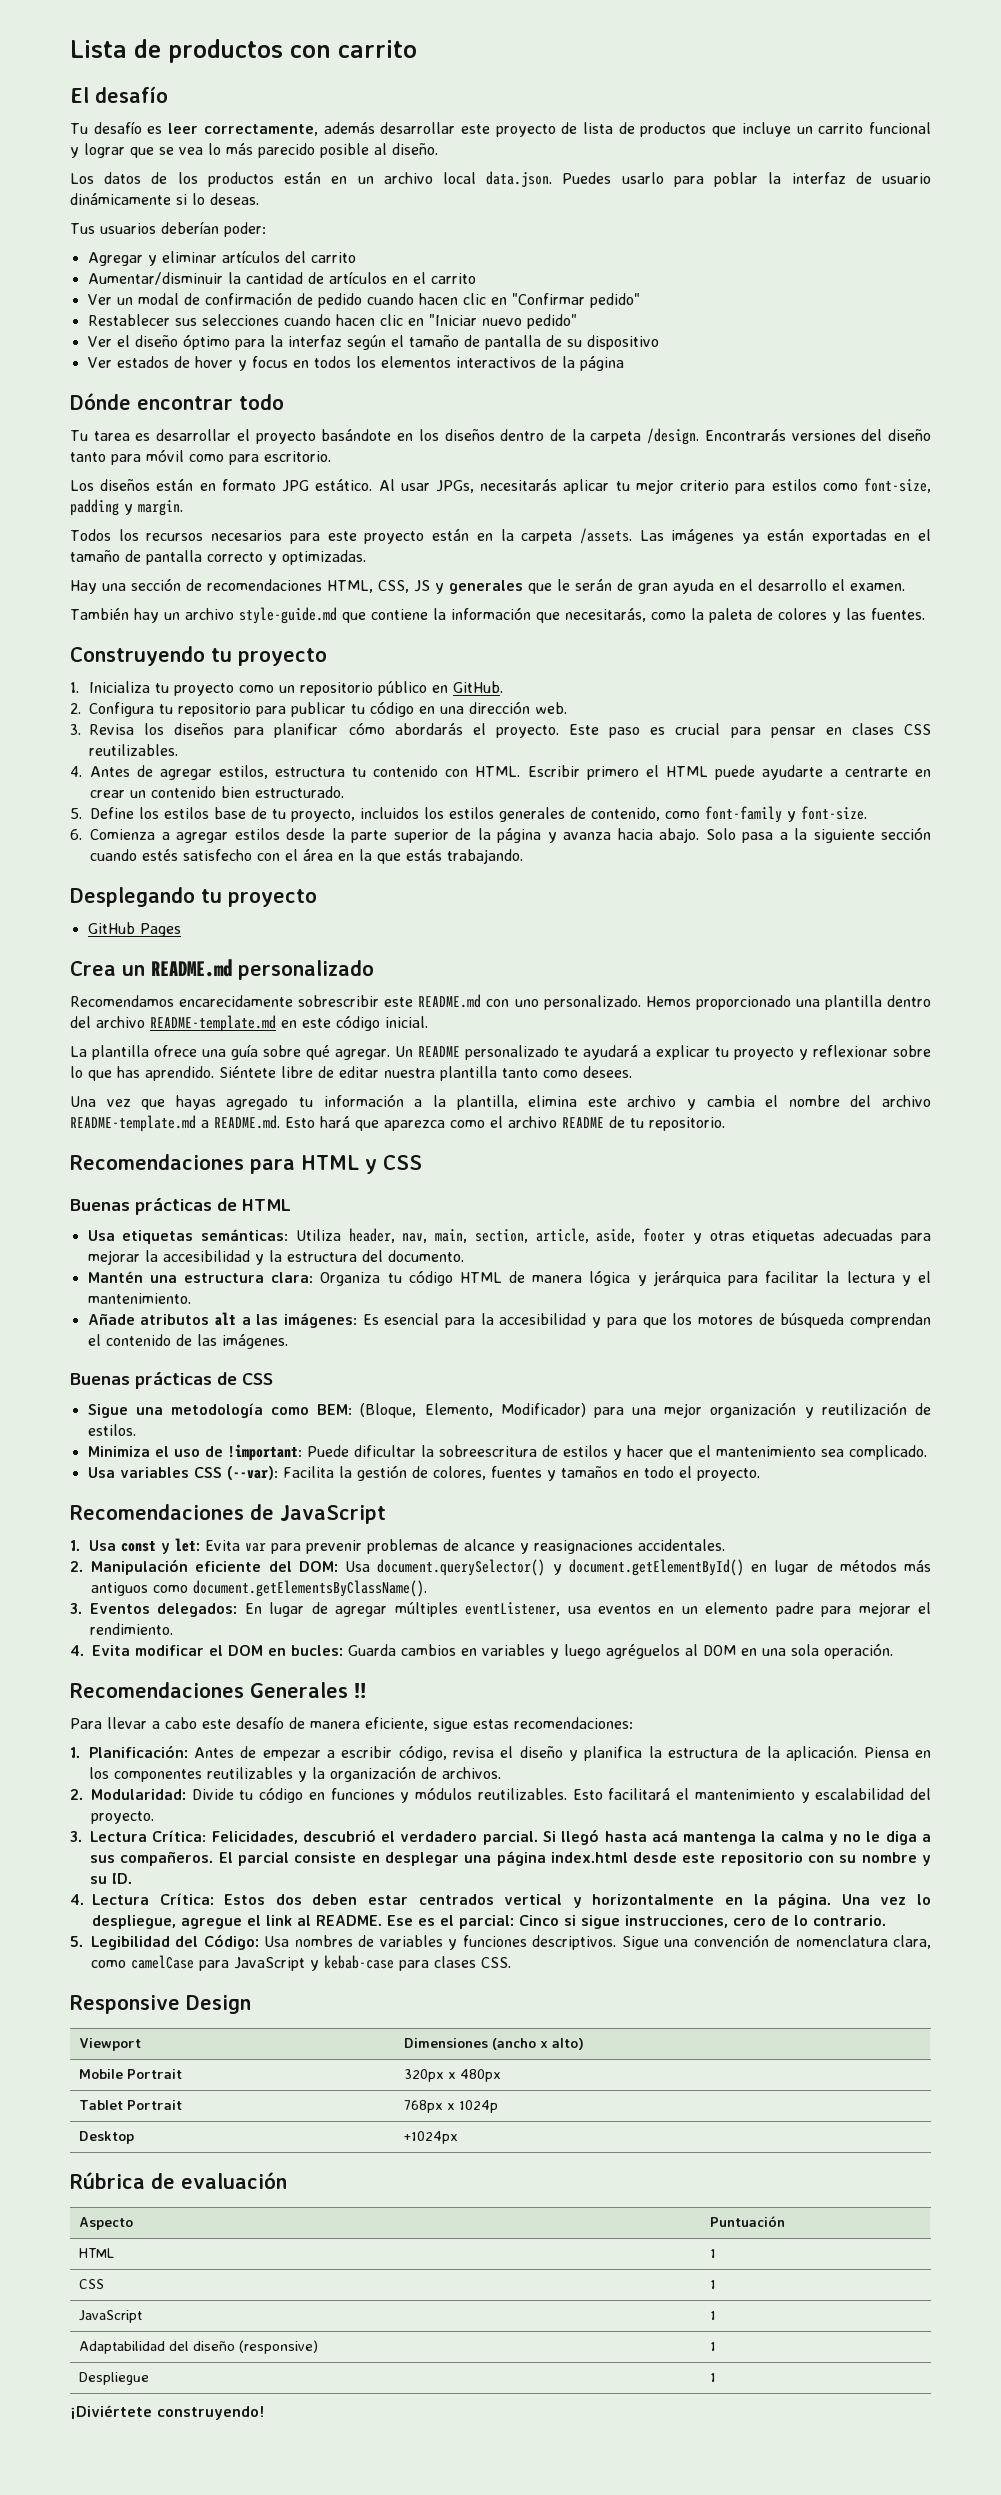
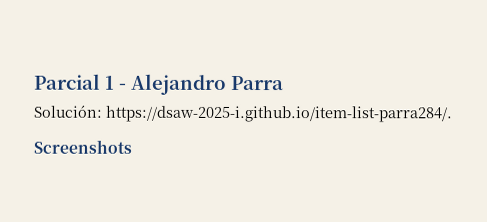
[70,39,417,63] [70,86,168,103] [70,121,932,137] [70,143,438,158] [70,171,931,187] [70,193,259,205] [70,221,266,237] [87,250,356,266] [87,271,476,285] [87,292,640,308] [87,314,577,329] [87,334,659,350] [87,356,624,371] [70,393,284,410] [70,428,932,445] [70,449,331,465] [70,478,931,494] [70,499,183,516] [70,528,932,544] [70,550,366,565] [70,578,905,594] [70,607,925,624] [70,646,327,666] [70,681,503,696] [70,701,567,717] [70,722,932,738] [89,744,178,756] [70,765,931,780] [90,786,344,798] [70,806,867,823] [70,827,931,843] [90,849,523,864] [70,887,317,907] [87,922,181,937] [70,959,374,980] [70,994,932,1010] [70,1015,428,1032] [70,1044,931,1060] [70,1066,632,1081] [70,1094,931,1110] [70,1115,725,1132] [70,1154,422,1174] [70,1197,291,1215] [87,1228,931,1244] [87,1250,464,1265] [87,1270,931,1286] [87,1293,191,1304] [87,1312,931,1328] [87,1334,288,1349] [70,1371,273,1389] [87,1402,932,1418] [87,1424,136,1436] [87,1444,927,1461] [87,1465,760,1481] [70,1504,386,1524] [70,1538,725,1554] [70,1559,931,1576] [91,1580,427,1597] [70,1602,931,1617] [90,1623,173,1635] [70,1643,893,1659] [70,1682,366,1698] [70,1716,633,1732] [70,1745,931,1761] [88,1766,501,1782] [70,1787,932,1803] [91,1811,154,1824] [70,1830,932,1845] [90,1851,931,1866] [90,1873,132,1884] [70,1893,932,1908] [92,1915,886,1929] [70,1934,931,1950] [91,1955,511,1971] [70,1995,251,2014] [79,2038,142,2051] [404,2038,585,2050] [79,2069,183,2079] [404,2069,502,2082] [79,2100,183,2110] [404,2100,499,2113] [79,2131,135,2144] [404,2131,459,2144] [70,2172,287,2189] [79,2217,134,2230] [710,2216,786,2227] [79,2248,115,2258] [710,2249,717,2258] [79,2279,105,2289] [710,2280,717,2289] [79,2310,143,2323] [710,2311,717,2320] [79,2340,319,2354] [710,2342,717,2351] [79,2372,150,2385] [710,2373,717,2382] [70,2405,264,2420] Lista de productos con carrito // El desafío // Tu desafío es leer correctamente, además desarrollar este proyecto de lista de productos que incluye un carrito funcional y lograr que se vea lo más parecido posible al diseño. // Los datos de los productos están en un archivo local data.json. Puedes usarlo para poblar la interfaz de usuario dinámicamente si lo deseas. // Tus usuarios deberían poder: // Agregar y eliminar artículos del carrito // Aumentar/disminuir la cantidad de artículos en el carrito // Ver un modal de confirmación de pedido cuando hacen clic en "Confirmar pedido" // Restablecer sus selecciones cuando hacen clic en "Iniciar nuevo pedido" // Ver el diseño óptimo para la interfaz según el tamaño de pantalla de su dispositivo // Ver estados de hover y focus en todos los elementos interactivos de la página // Dónde encontrar todo // Tu tarea es desarrollar el proyecto basándote en los diseños dentro de la carpeta /design. Encontrarás versiones del diseño tanto para móvil como para escritorio. // Los diseños están en formato JPG estático. Al usar JPGs, necesitarás aplicar tu mejor criterio para estilos como font-size, padding y margin. // Todos los recursos necesarios para este proyecto están en la carpeta /assets. Las imágenes ya están exportadas en el tamaño de pantalla correcto y optimizadas. // Hay una sección de recomendaciones HTML, CSS, JS y generales que le serán de gran ayuda en el desarrollo el examen. // También hay un archivo style-guide.md que contiene la información que necesitarás, como la paleta de colores y las fuentes. // Construyendo tu proyecto // 1. Inicializa tu proyecto como un repositorio público en GitHub. // 2. Configura tu repositorio para publicar tu código en una dirección web. // 3. Revisa los diseños para planificar cómo abordarás el proyecto. Este paso es crucial para pensar en clases CSS reutilizables. // 4. Antes de agregar estilos, estructura tu contenido con HTML. Escribir primero el HTML puede ayudarte a centrarte en crear un contenido bien estructurado. // 5. Define los estilos base de tu proyecto, incluidos los estilos generales de contenido, como font-family y font-size. // 6. Comienza a agregar estilos desde la parte superior de la página y avanza hacia abajo. Solo pasa a la siguiente sección cuando estés satisfecho con el área en la que estás trabajando. // Desplegando tu proyecto // GitHub Pages // Crea un README.md personalizado // Recomendamos encarecidamente sobrescribir este README.md con uno personalizado. Hemos proporcionado una plantilla dentro del archivo README-template.md en este código inicial. // La plantilla ofrece una guía sobre qué agregar. Un README personalizado te ayudará a explicar tu proyecto y reflexionar sobre lo que has aprendido. Siéntete libre de editar nuestra plantilla tanto como desees. // Una vez que hayas agregado tu información a la plantilla, elimina este archivo y cambia el nombre del archivo README-template.md a README.md. Esto hará que aparezca como el archivo README de tu repositorio. // Recomendaciones para HTML y CSS // Buenas prácticas de HTML // Usa etiquetas semánticas: Utiliza header, nav, main, section, article, aside, footer y otras etiquetas adecuadas para mejorar la accesibilidad y la estructura del documento. // Mantén una estructura clara: Organiza tu código HTML de manera lógica y jerárquica para facilitar la lectura y el mantenimiento. // Añade atributos alt a las imágenes: Es esencial para la accesibilidad y para que los motores de búsqueda comprendan el contenido de las imágenes. // Buenas prácticas de CSS // Sigue una metodología como BEM: (Bloque, Elemento, Modificador) para una mejor organización y reutilización de estilos. // Minimiza el uso de !important: Puede dificultar la sobreescritura de estilos y hacer que el mantenimiento sea complicado. // Usa variables CSS (--var): Facilita la gestión de colores, fuentes y tamaños en todo el proyecto. // Recomendaciones de JavaScript // 1. Usa const y let: Evita var para prevenir problemas de alcance y reasignaciones accidentales. // 2. Manipulación eficiente del DOM: Usa document.querySelector() y document.getElementById() en lugar de métodos más antiguos como document.getElementsByClassName(). // 3. Eventos delegados: En lugar de agregar múltiples eventListener, usa eventos en un elemento padre para mejorar el rendimiento. // 4. Evita modificar el DOM en bucles: Guarda cambios en variables y luego agréguelos al DOM en una sola operación. // Recomendaciones Generales ‼ // Para llevar a cabo este desafío de manera eficiente, sigue estas recomendaciones: // 1. Planificación: Antes de empezar a escribir código, revisa el diseño y planifica la estructura de la aplicación. Piensa en los componentes reutilizables y la organización de archivos. // 2. Modularidad: Divide tu código en funciones y módulos reutilizables. Esto facilitará el mantenimiento y escalabilidad del proyecto. // 3. Lectura Crítica: Felicidades, descubrió el verdadero parcial. Si llegó hasta acá mantenga la calma y no le diga a sus compañeros. El parcial consiste en desplegar una página index.html desde este repositorio con su nombre y su ID. // 4. Lectura Crítica: Estos dos deben estar centrados vertical y horizontalmente en la página. Una vez lo despliegue, agregue el link al README. Ese es el parcial: Cinco si sigue instrucciones, cero de lo contrario. // 5. Legibilidad del Código: Usa nombres de variables y funciones descriptivos. Sigue una convención de nomenclatura clara, como camelCase para JavaScript y kebab-case para clases CSS. // Responsive Design // Viewport | Dimensiones (ancho x alto) // Mobile Portrait | 320px x 480px // Tablet Portrait | 768px x 1024p // Desktop | +1024px // Rúbrica de evaluación // Aspecto | Puntuación // HTML | 1 // CSS | 1 // JavaScript | 1 // Adaptabilidad del diseño (responsive) | 1 // Despliegue | 1 // ¡Diviértete construyendo! -> [34,73,284,95] [33,104,453,123] [33,139,132,154] Parcial 1 - Alejandro Parra // Solución: https://dsaw-2025-i.github.io/item-list-parra284/. // Screenshots

